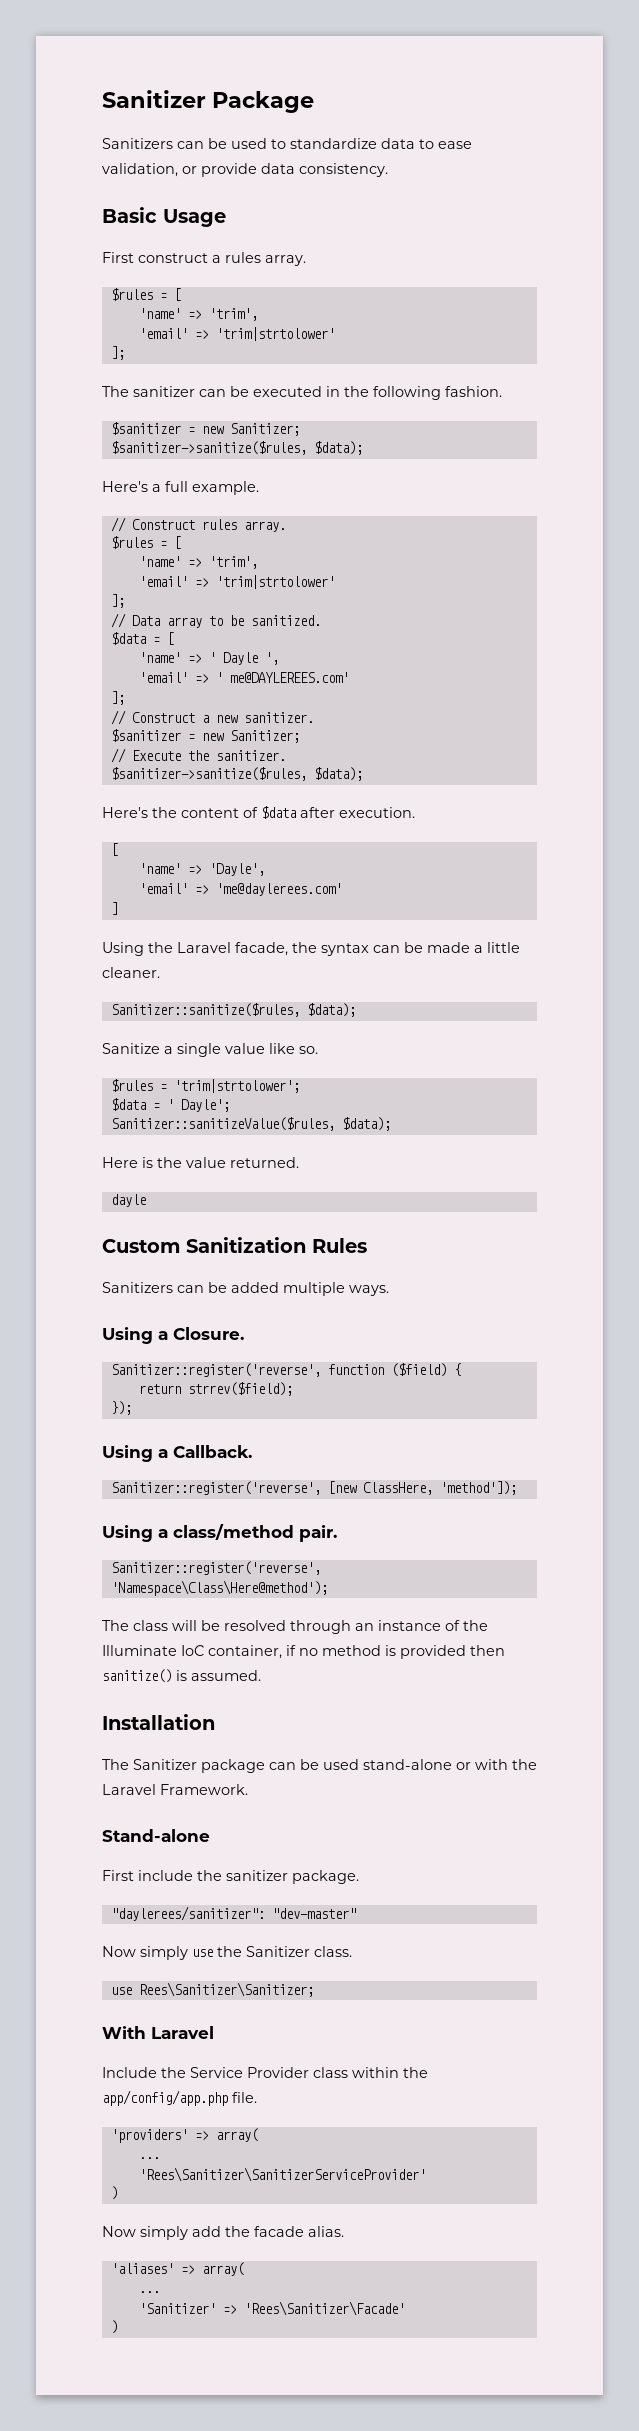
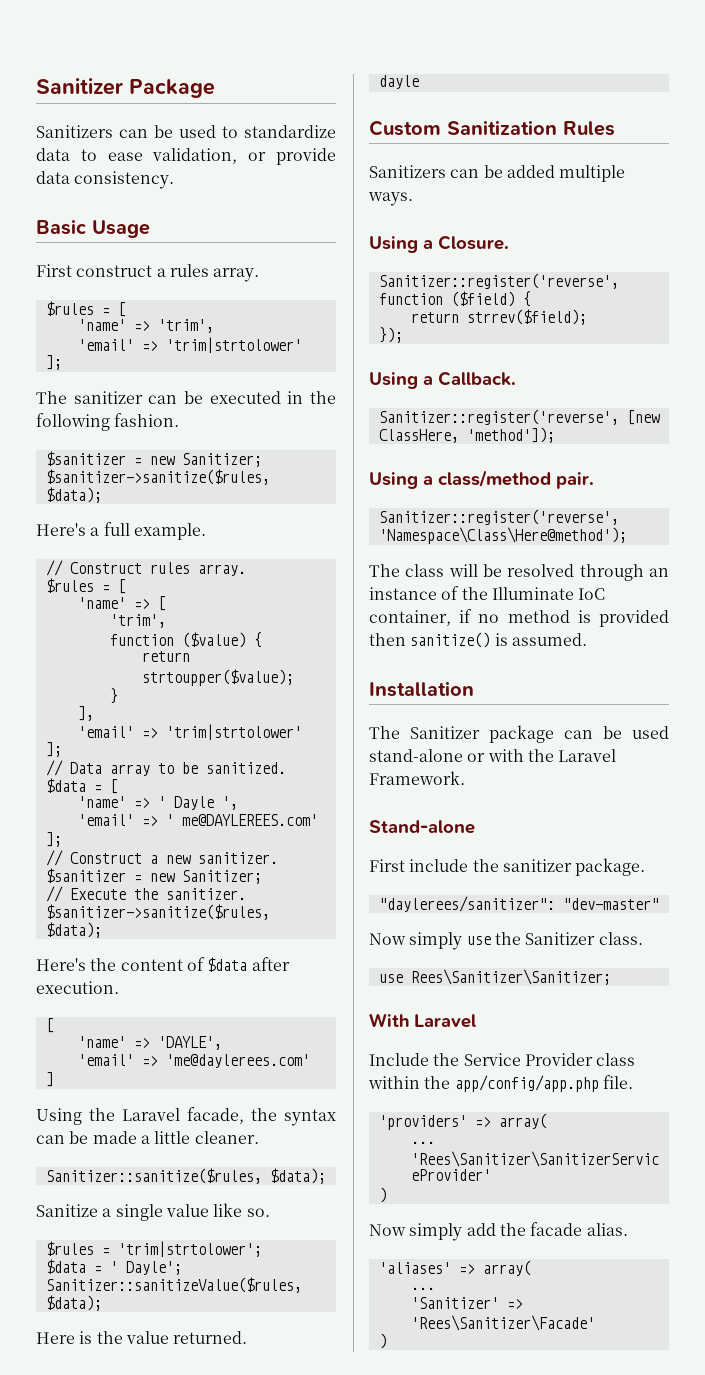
[208,556,258,569] 'trim', -> [157,596,166,611] [109,614,166,628] [109,632,262,648] [141,651,190,662] [141,669,294,686] [109,688,118,704] [77,706,94,721] [ // 'trim', // function ($value) { // return strtoupper($value); // } // ],
[208,863,265,876] 'Dayle', -> [157,1036,222,1050] 'DAYLE',

